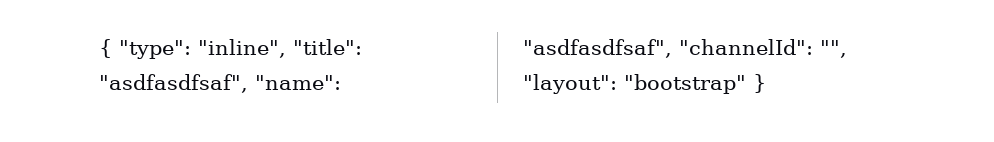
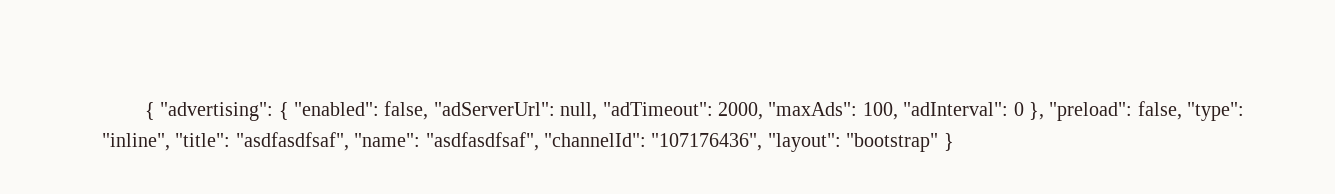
[99,39,112,58] { -> [144,101,1182,121] { "advertising": { "enabled": false, "adServerUrl": null, "adTimeout": 2000, "maxAds": 100, "adInterval": 0 }, "preload": false,
[820,40,847,58] "", -> [651,133,763,151] "107176436",

